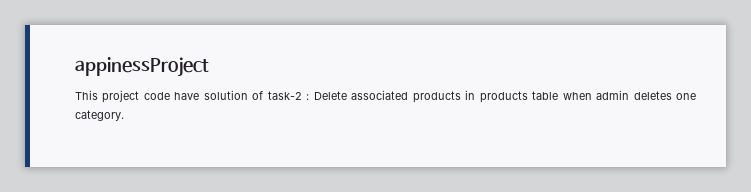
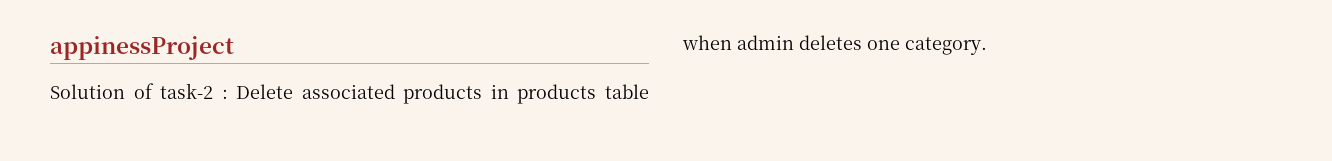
[75,90,248,103] This project code have solution -> [50,84,125,99] Solution

